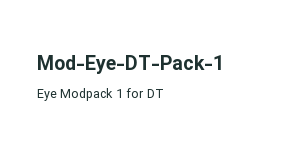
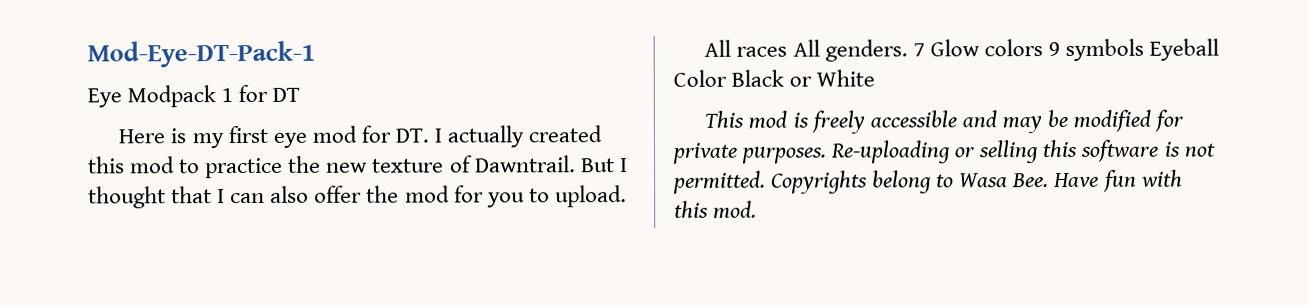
(164, 93) none -> [118,125,603,149] [88,155,628,179] [88,185,627,209] [704,38,1220,62] [673,69,876,87] [704,109,1185,134] [672,139,1216,164] [673,169,1183,194] [674,200,758,219] // Here is my first eye mod for DT. I actually created this mod to practice the new texture of Dawntrail. But I thought that I can also offer the mod for you to upload. // All races All genders. 7 Glow colors 9 symbols Eyeball Color Black or White // This mod is freely accessible and may be modified for private purposes. Re-uploading or selling this software is not permitted. Copyrights belong to Wasa Bee. Have fun with this mod.

